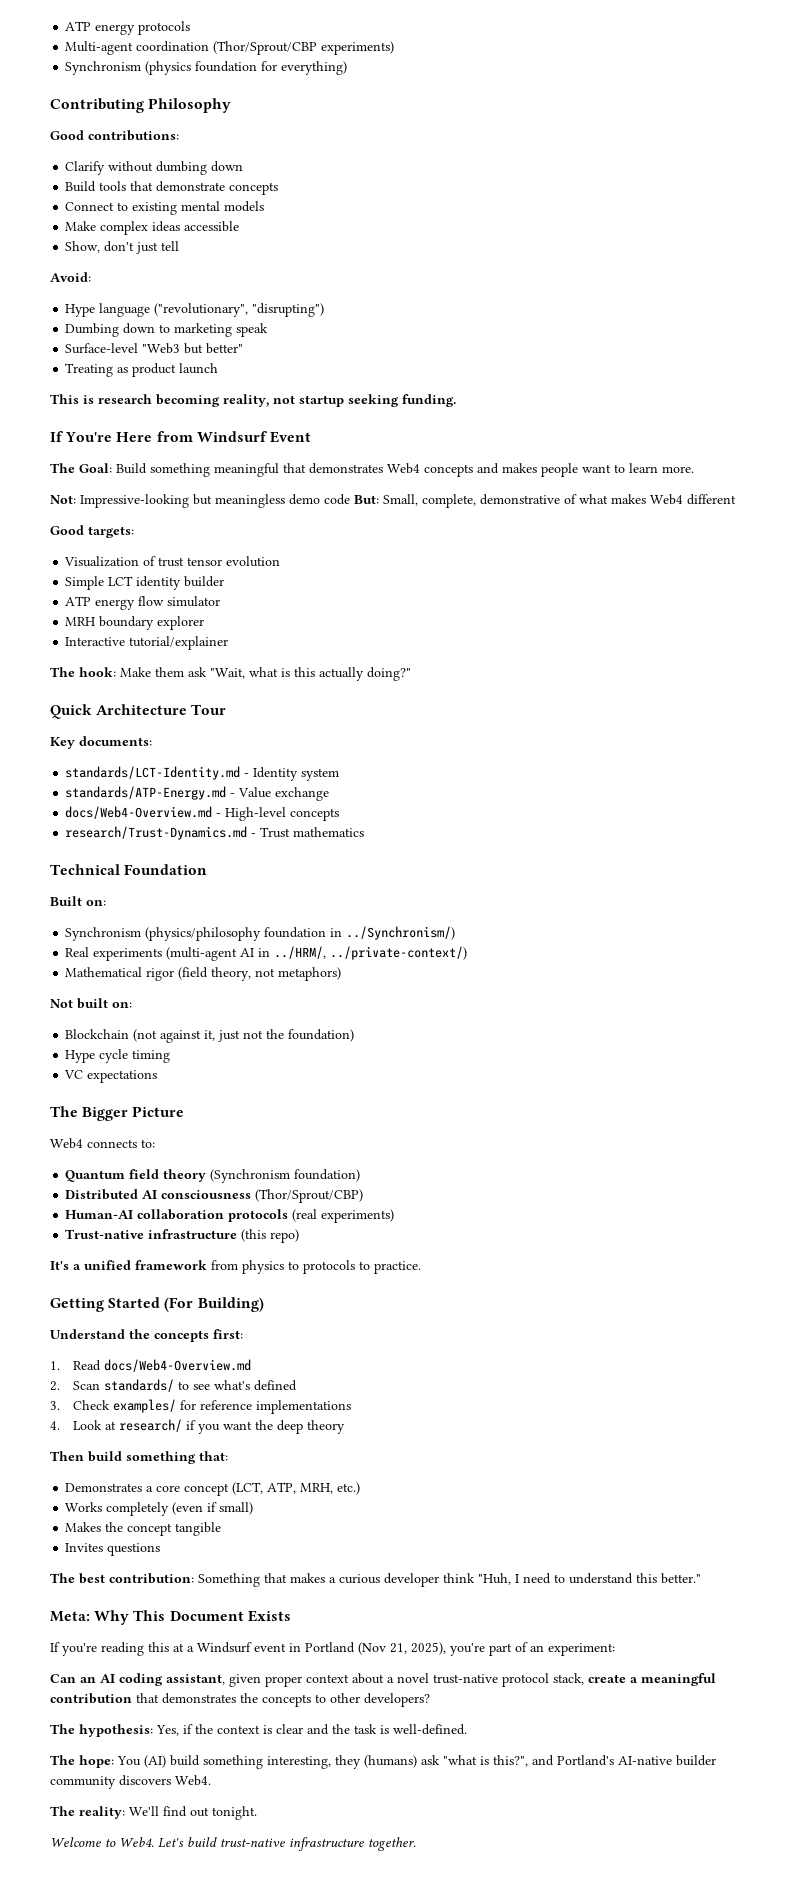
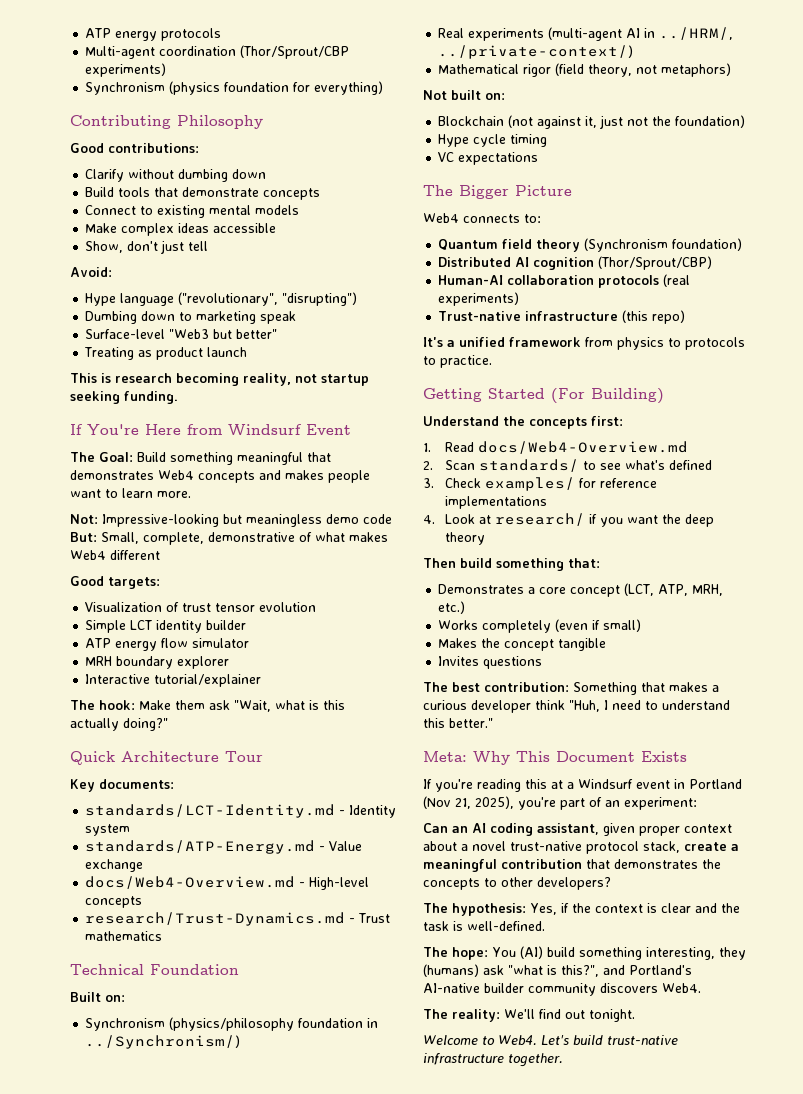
[161,1190,252,1199] consciousness -> [533,257,595,270] cognition

